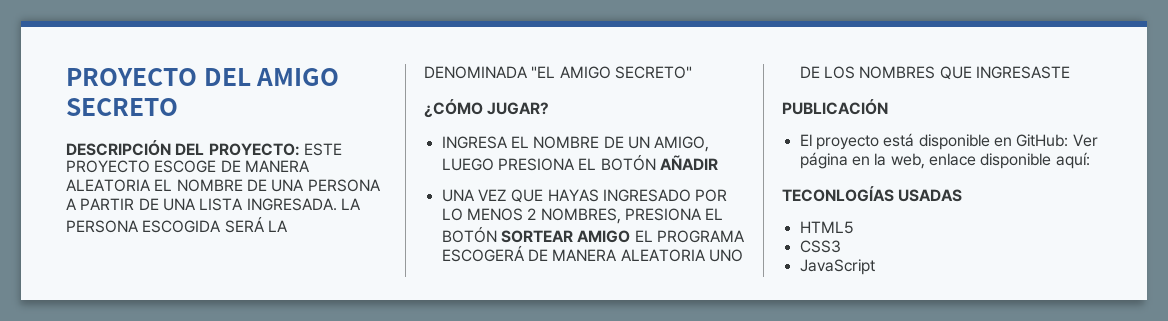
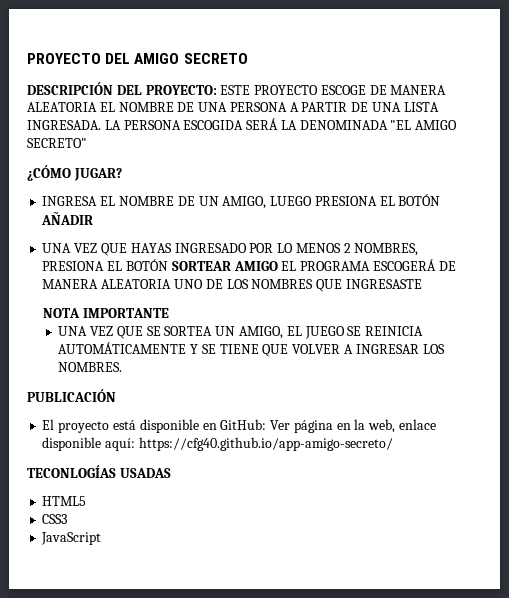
(1070, 72) none -> [42,308,169,318] [58,326,424,339] [58,342,445,357] [58,362,123,372] // NOTA IMPORTANTE // UNA VEZ QUE SE SORTEA UN AMIGO, EL JUEGO SE REINICIA AUTOMÁTICAMENTE Y SE TIENE QUE VOLVER A INGRESAR LOS NOMBRES.
(1090, 160) none -> [138,437,393,451] https://cfg40.github.io/app-amigo-secreto/

